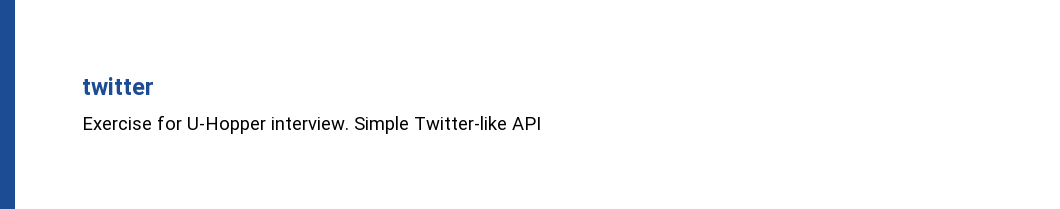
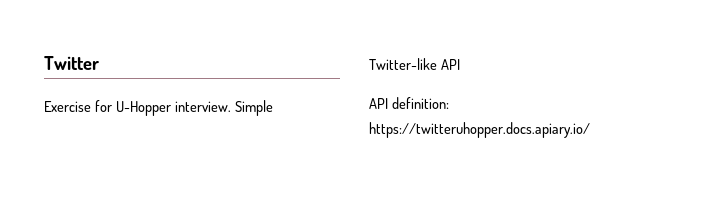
[82,77,154,95] twitter -> [44,56,99,70] Twitter
(541, 123) none -> [369,97,449,109] [369,122,590,138] // API definition: https://twitteruhopper.docs.apiary.io/

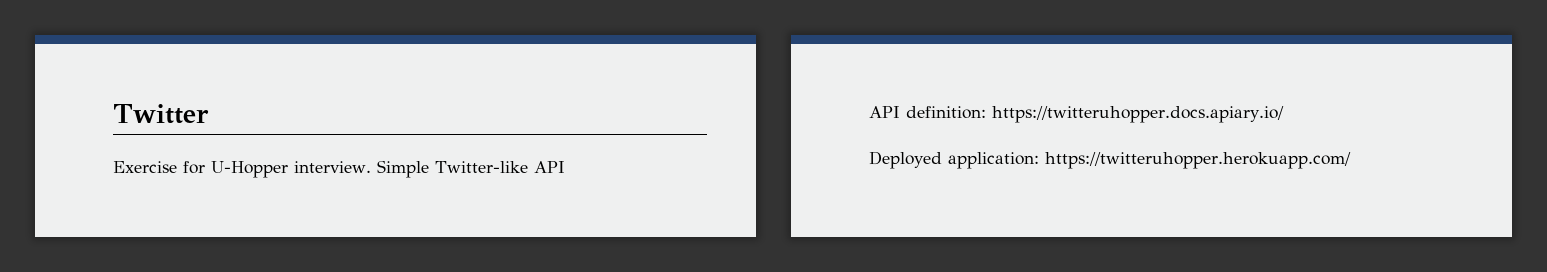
(590, 130) none -> [869,151,1351,169] // Deployed application: https://twitteruhopper.herokuapp.com/

